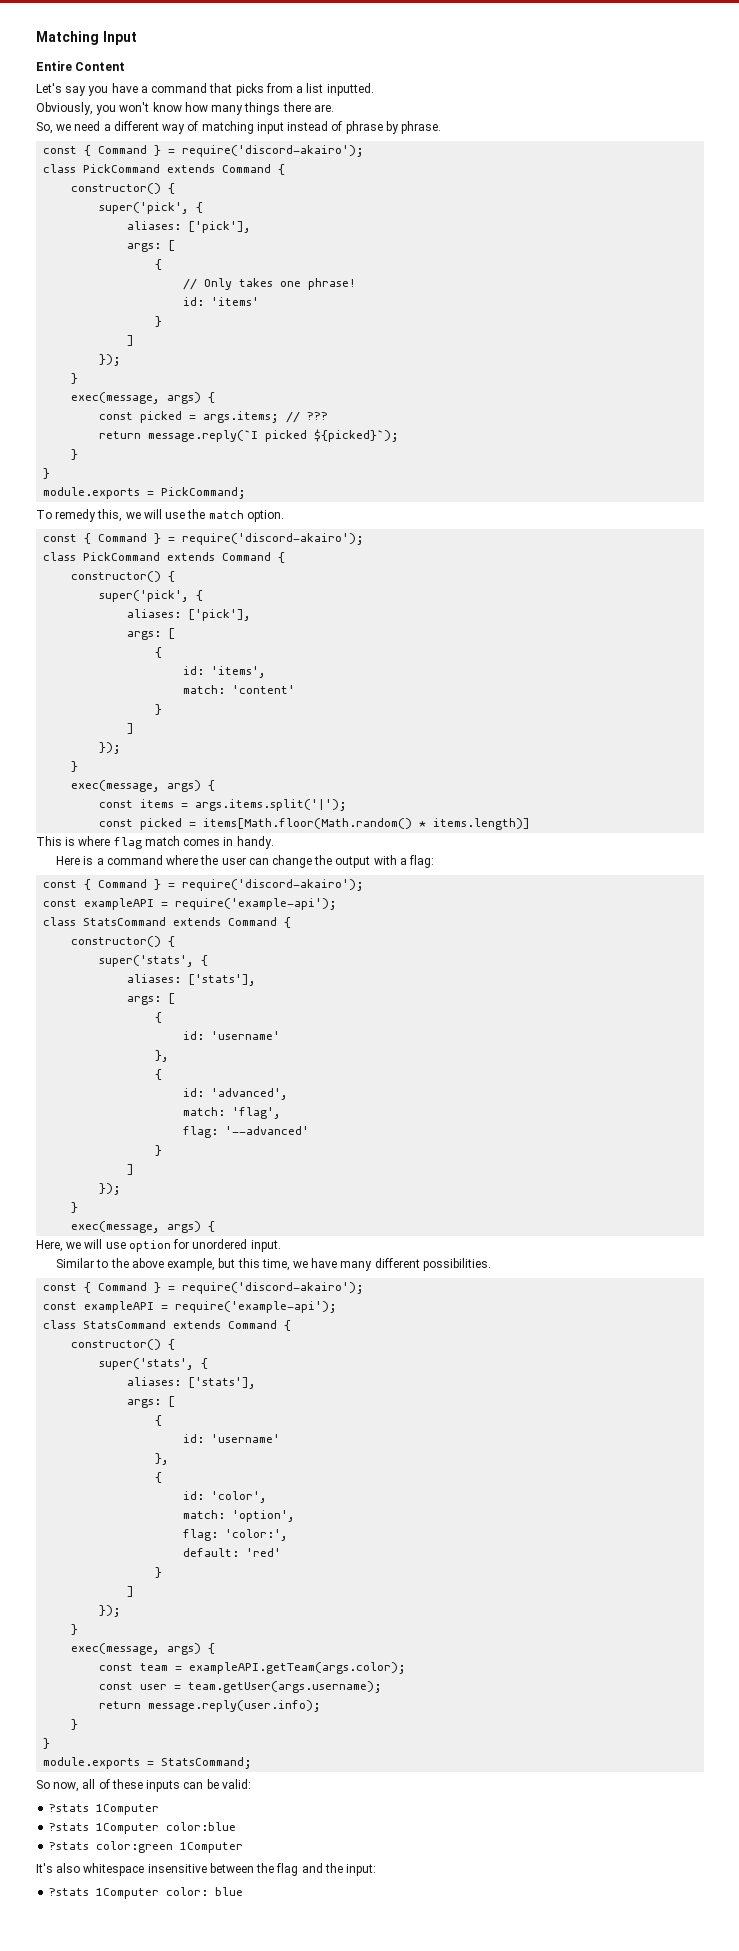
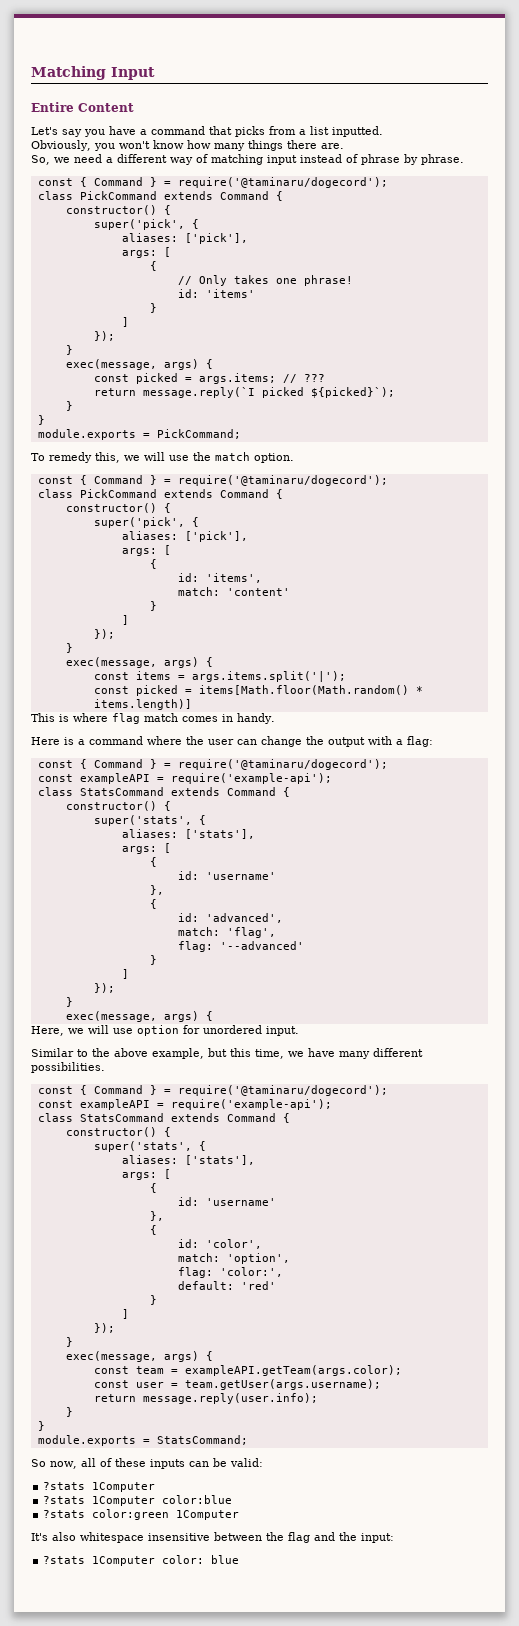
[182,145,365,157] require('discord-akairo'); -> [177,177,388,188] require('@taminaru/dogecord');
[182,533,365,545] require('discord-akairo'); -> [177,475,388,486] require('@taminaru/dogecord');
[182,879,365,891] require('discord-akairo'); -> [177,759,388,770] require('@taminaru/dogecord');
[182,1282,365,1294] require('discord-akairo'); -> [177,1085,388,1096] require('@taminaru/dogecord');

